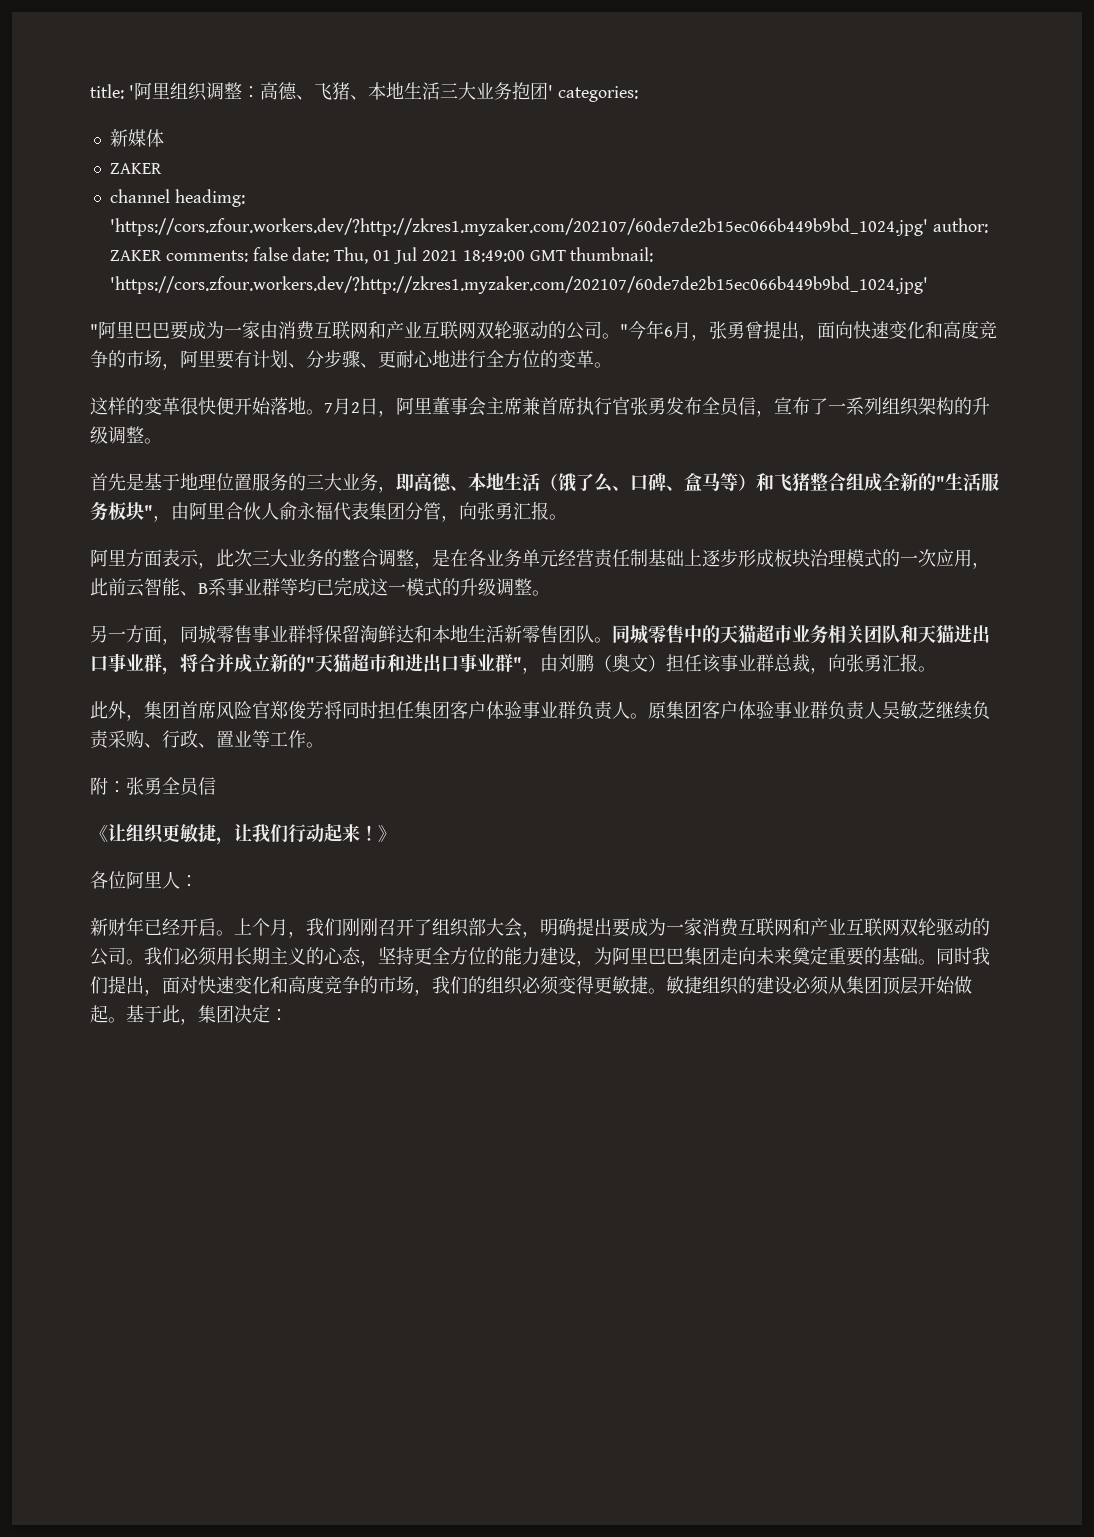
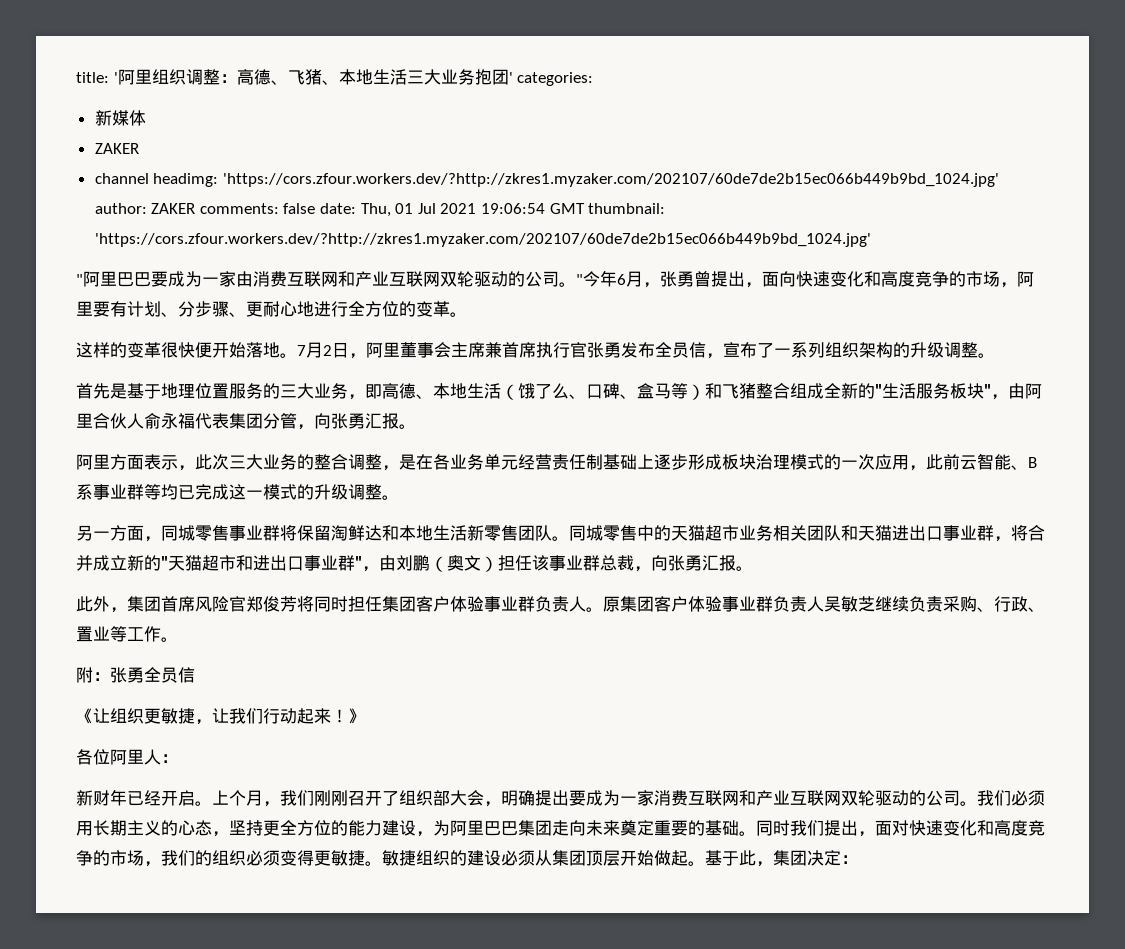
[462,250,525,262] 18:49:00 -> [481,203,546,214] 19:06:54

